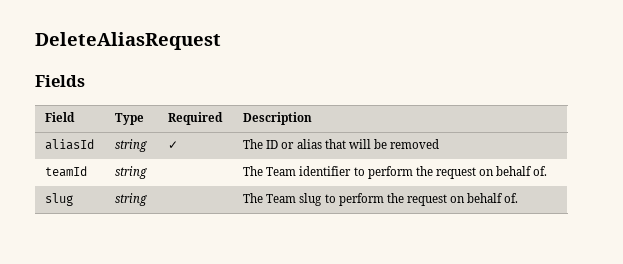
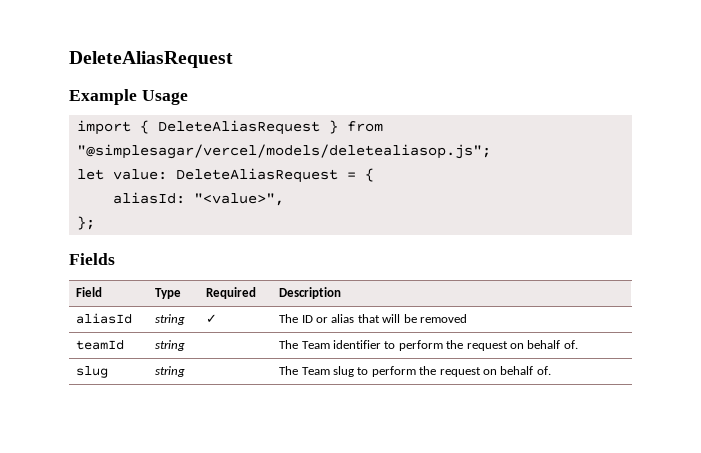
[35,32,221,50] DeleteAliasRequest -> [69,51,233,68] [69,89,188,105] [77,120,384,135] [77,144,492,159] [77,168,375,183] [113,192,285,206] [77,216,96,230] DeleteAliasRequest // Example Usage // import { DeleteAliasRequest } from "@simplesagar/vercel/models/deletealiasop.js"; // let value: DeleteAliasRequest = { // aliasId: "<value>", // };

